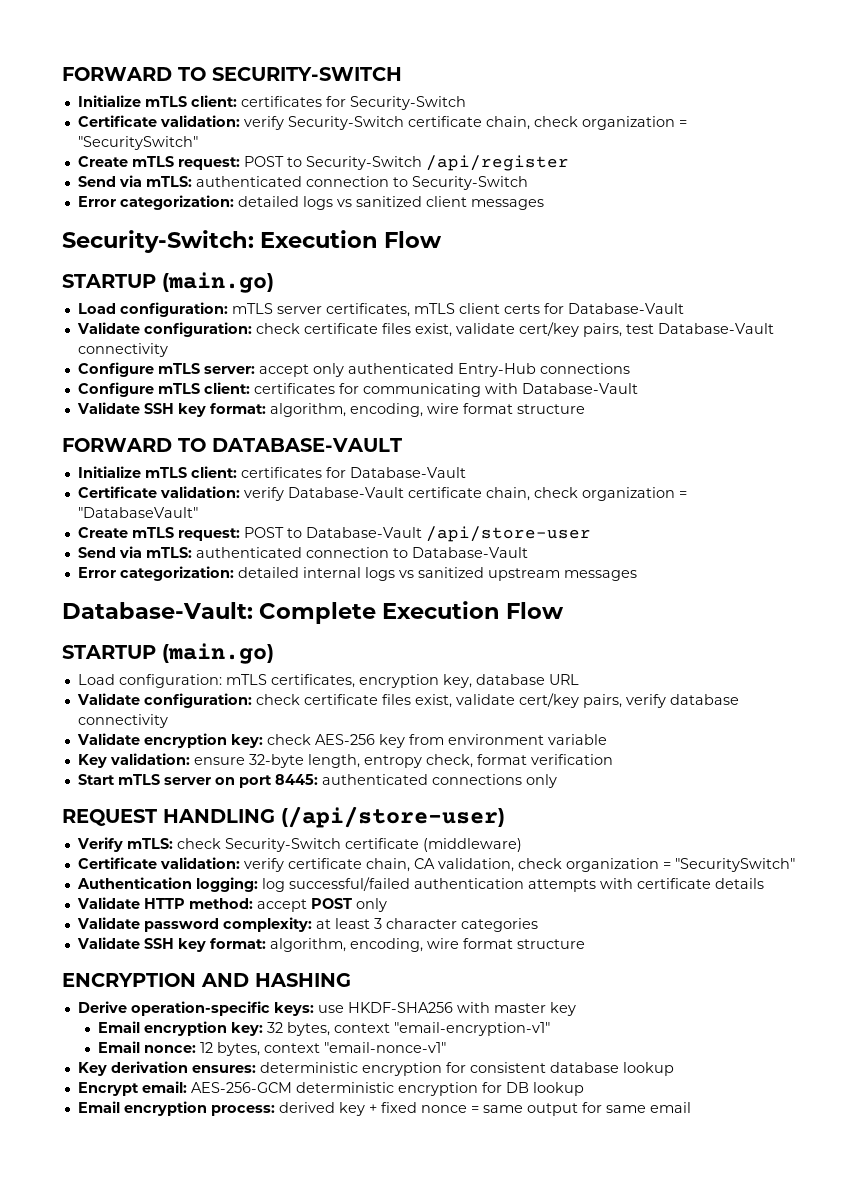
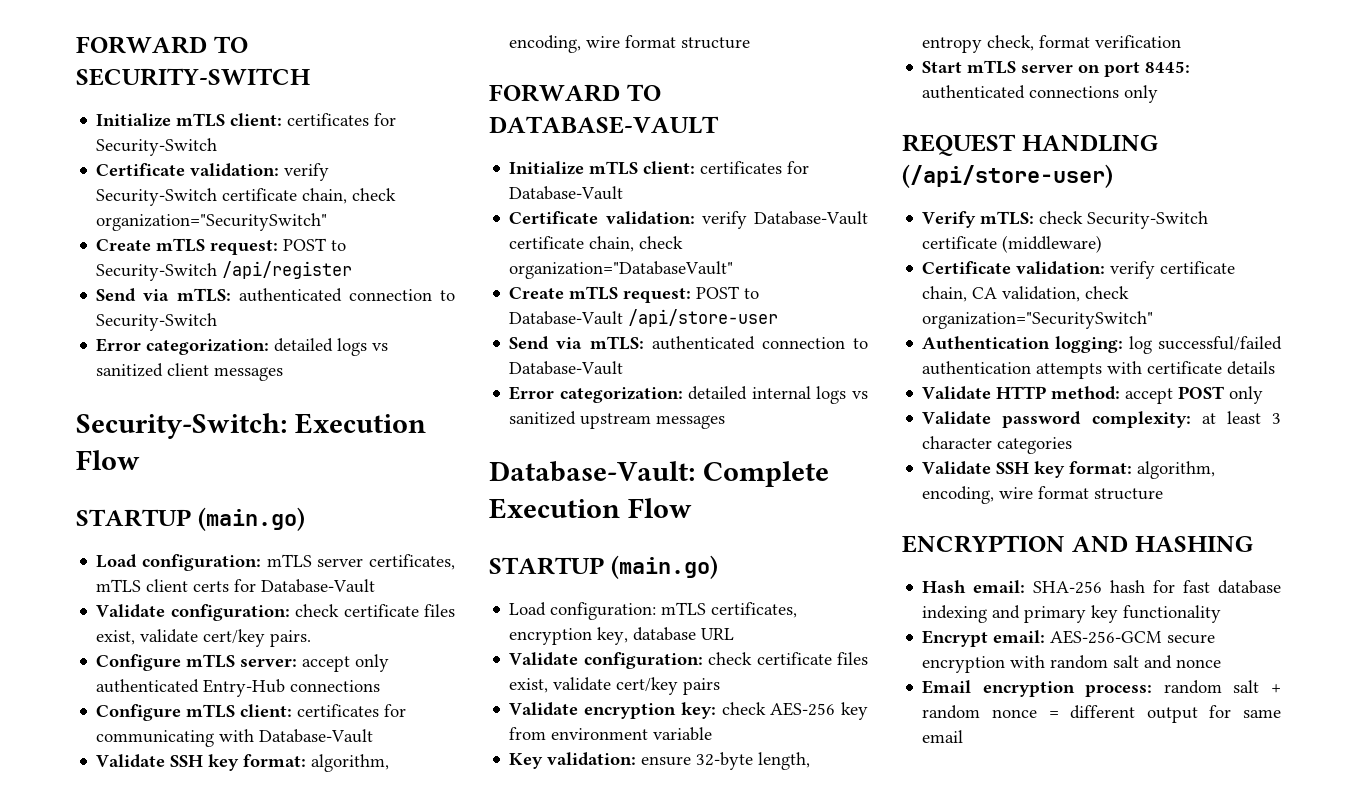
[581,116,687,130] [77,136,198,150] organization = "SecuritySwitch" -> [96,213,328,231] organization="SecuritySwitch"
[582,323,774,337] [77,343,168,357] pairs, test Database-Vault connectivity -> [270,630,312,647] pairs.
[581,487,687,501] [77,507,198,518] organization = "DatabaseVault" -> [509,261,734,279] organization="DatabaseVault"
[582,694,739,708] [77,714,168,728] pairs, verify database connectivity -> [683,678,721,695] pairs
[565,858,795,872] organization = "SecuritySwitch" -> [922,311,1154,329] organization="SecuritySwitch"
[77,1001,576,1016] [97,1021,550,1036] [97,1041,446,1056] [77,1061,674,1076] [77,1081,584,1096] Derive operation-specific keys: use HKDF-SHA256 with master key // Email encryption key: 32 bytes, context "email-encryption-v1" // Email nonce: 12 bytes, context "email-nonce-v1" // Key derivation ensures: deterministic encryption for consistent database lookup // Encrypt email: AES-256-GCM deterministic encryption for DB lookup -> [922,580,1281,594] [922,605,1222,623] [922,630,1216,647] [922,655,1222,673] Hash email: SHA-256 hash for fast database indexing and primary key functionality // Encrypt email: AES-256-GCM secure encryption with random salt and nonce
[278,1102,417,1116] derived key + fixed -> [1163,680,1281,694] [922,705,981,719] random salt + random
[482,1105,523,1113] same -> [1070,705,1136,719] different

